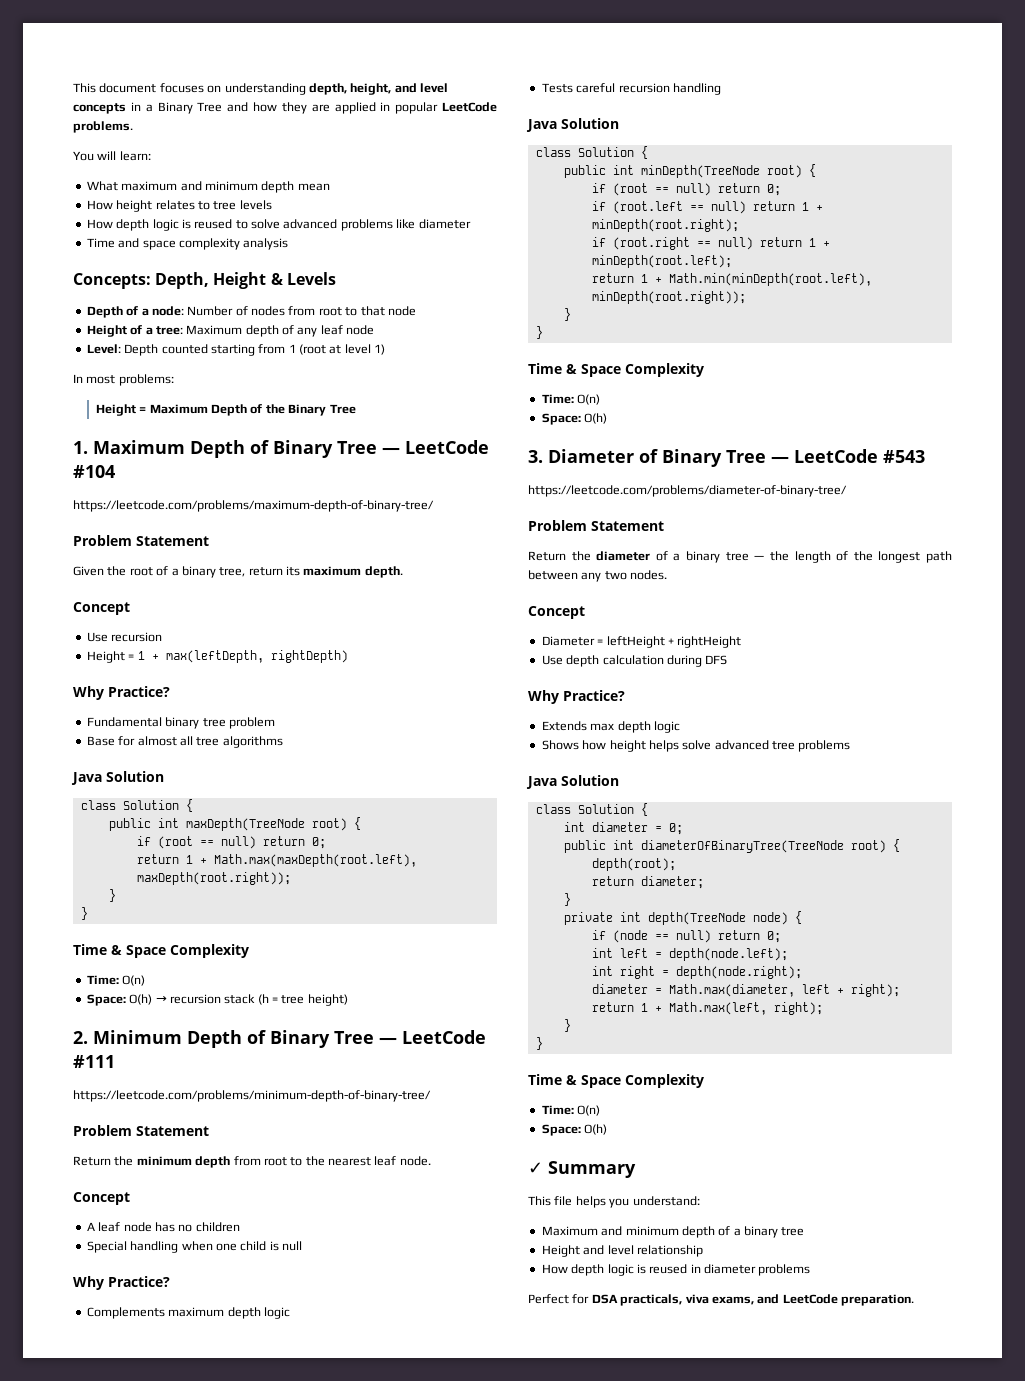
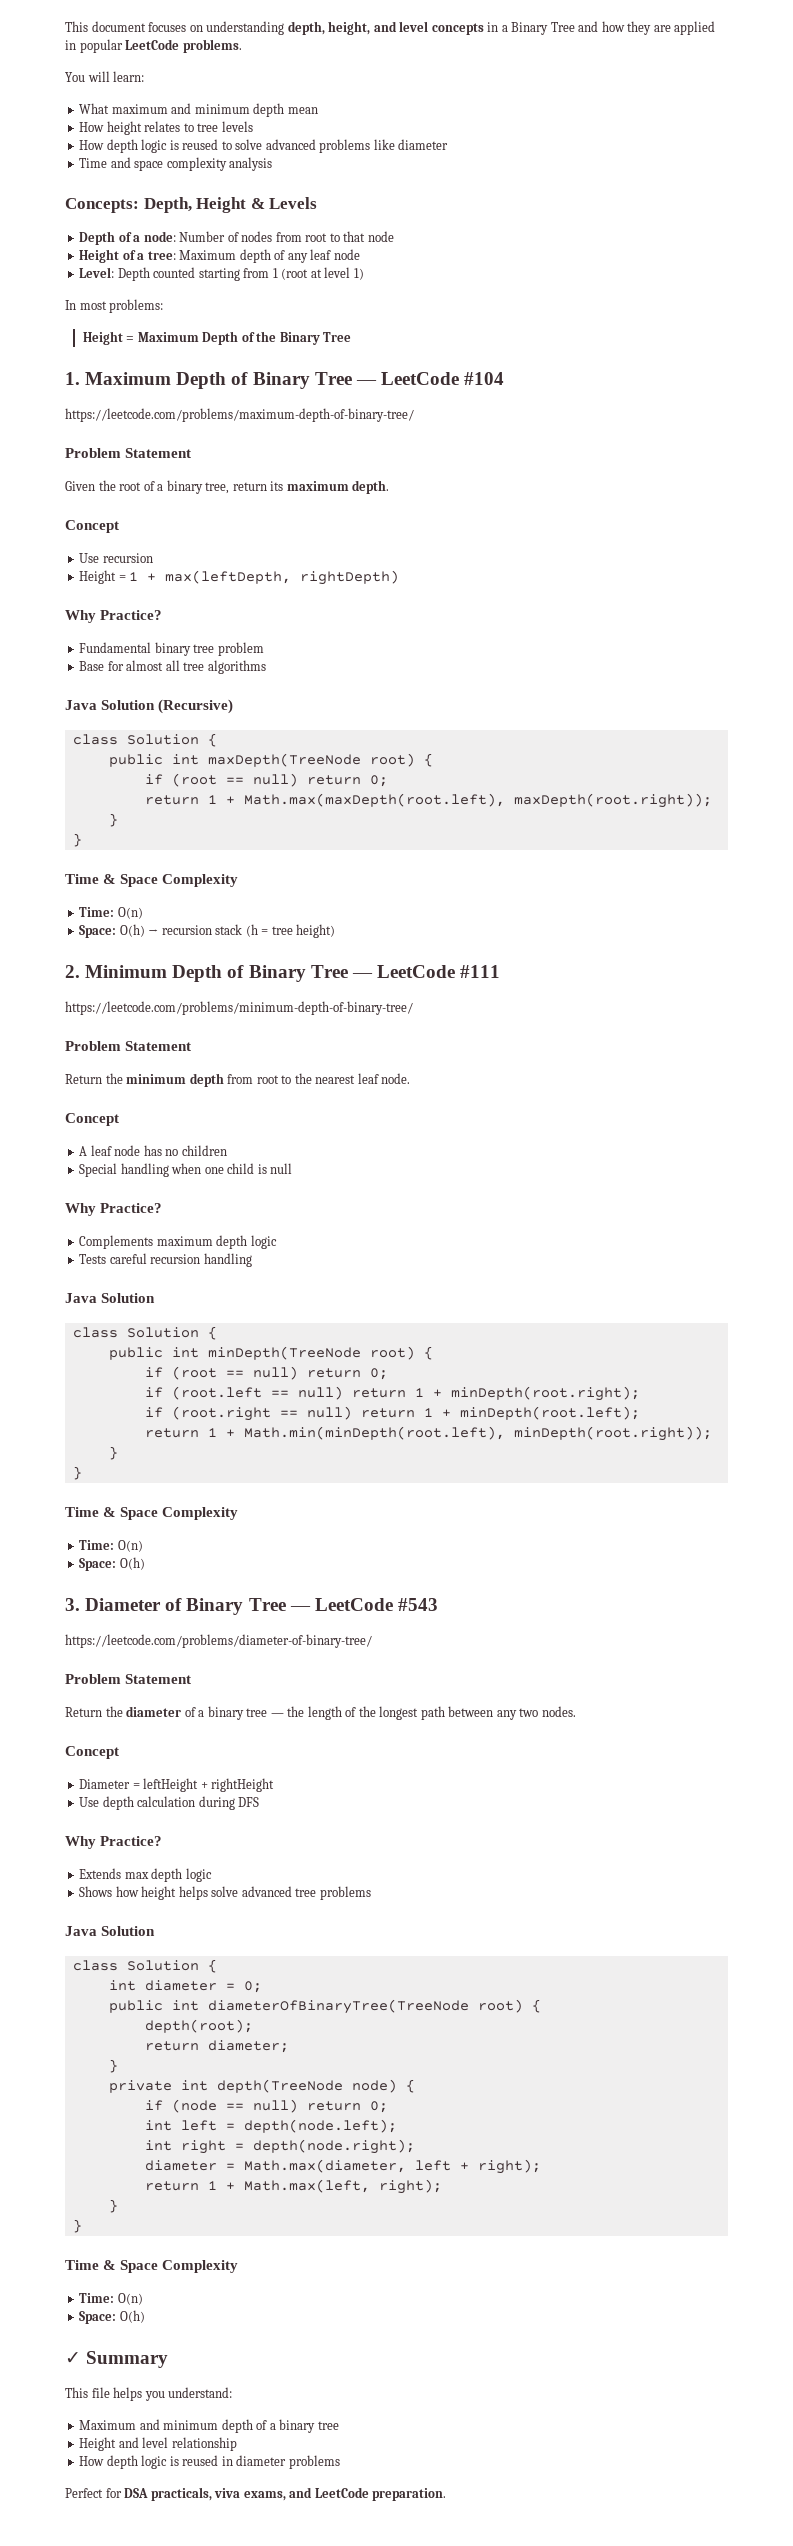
(164, 776) none -> [158,699,234,714] (Recursive)

